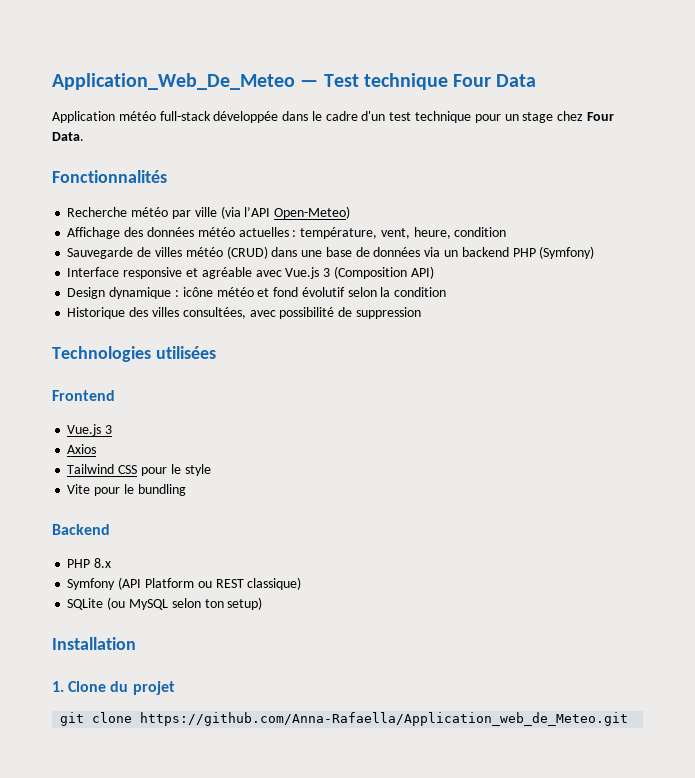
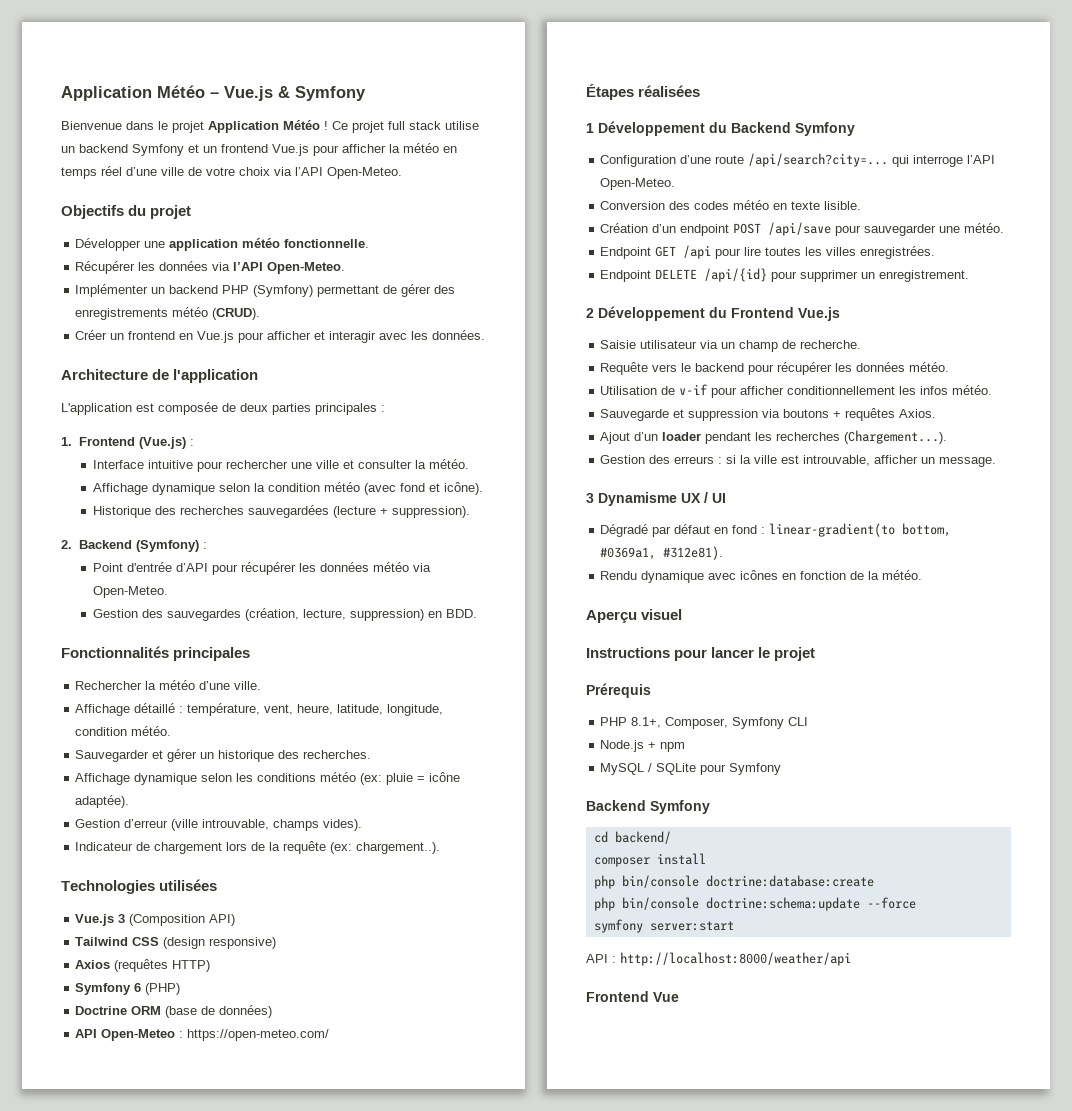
[52,73,537,90] [52,111,614,123] [52,132,84,141] [52,170,167,183] [67,206,351,219] [67,227,289,239] Application_Web_De_Meteo — Test technique Four Data // Application météo full-stack développée dans le cadre d'un test technique pour un stage chez Four Data. // Fonctionnalités // Recherche météo par ville (via l’API Open-Meteo) // Affichage des données météo actuelles -> [61,85,366,101] [61,120,479,133] [61,143,457,156] [61,166,402,179] [61,205,192,219] [75,238,370,251] [75,261,346,274] [75,284,456,297] [75,307,261,320] [75,330,486,343] [61,369,259,383] [61,402,385,415] [61,437,194,449] [92,459,469,472] [92,482,483,495] [92,505,470,518] [61,540,207,552] [92,562,431,575] [92,586,168,598] [92,608,477,621] [61,646,251,661] [75,680,262,690] [75,703,176,716] Application Météo – Vue.js & Symfony // Bienvenue dans le projet Application Météo ! Ce projet full stack utilise un backend Symfony et un frontend Vue.js pour afficher la météo en temps réel d’une ville de votre choix via l’API Open-Meteo. // Objectifs du projet // Développer une application météo fonctionnelle. // Récupérer les données via l’API Open-Meteo. // Implémenter un backend PHP (Symfony) permettant de gérer des enregistrements météo (CRUD). // Créer un frontend en Vue.js pour afficher et interagir avec les données. // Architecture de l'application // L'application est composée de deux parties principales : // 1. Frontend (Vue.js) : // Interface intuitive pour rechercher une ville et consulter la météo. // Affichage dynamique selon la condition météo (avec fond et icône). // Historique des recherches sauvegardées (lecture + suppression). // 2. Backend (Symfony) : // Point d'entrée d’API pour récupérer les données météo via Open-Meteo. // Gestion des sauvegardes (création, lecture, suppression) en BDD. // Fonctionnalités principales // Rechercher la météo d’une ville. // Affichage détaillé
[454,227,507,237] [67,246,595,259] [67,266,434,279] [67,287,447,299] [67,307,421,319] [52,346,216,362] [52,390,115,401] [67,424,113,436] [67,444,97,454] [67,464,211,476] [67,484,186,496] [52,524,110,535] [67,558,112,568] [67,577,302,590] [67,597,263,610] [52,637,136,650] [52,681,175,695] [60,712,629,726] condition // Sauvegarde de villes météo (CRUD) dans une base de données via un backend PHP (Symfony) // Interface responsive et agréable avec Vue.js 3 (Composition API) // Design dynamique : icône météo et fond évolutif selon la condition // Historique des villes consultées, avec possibilité de suppression // Technologies utilisées // Frontend // Vue.js 3 // Axios // Tailwind CSS pour le style // Vite pour le bundling // Backend // PHP 8.x // Symfony (API Platform ou REST classique) // SQLite (ou MySQL selon ton setup) // Installation // 1. Clone du projet // git clone https://github.com/Anna-Rafaella/Application_web_de_Meteo.git -> [337,704,444,716] [75,726,172,736] [75,749,372,762] [75,772,461,785] [75,795,130,808] [75,819,363,831] [75,841,441,854] [61,879,218,894] [75,914,236,926] [75,937,277,949] [75,959,211,972] [75,983,181,995] [75,1005,273,1018] [75,1029,330,1041] [586,84,701,100] [586,121,855,136] [600,153,996,167] [600,178,676,190] [600,200,862,210] [600,222,1005,236] [600,245,936,259] [600,268,970,282] [586,306,840,321] [600,340,862,352] [600,362,950,375] [600,384,993,398] [600,408,937,421] [600,430,948,444] [600,455,997,467] [586,492,726,506] [600,523,952,537] [600,546,724,560] [600,570,923,583] [586,609,683,623] [586,647,816,661] [586,683,651,698] [600,717,809,729] [600,740,686,752] [600,763,782,775] [586,800,710,814] [593,831,671,844] [593,853,706,867] [593,875,874,889] [593,897,916,911] [593,919,734,933] [586,952,851,966] [586,991,679,1002] latitude, longitude, condition météo. // Sauvegarder et gérer un historique des recherches. // Affichage dynamique selon les conditions météo (ex: pluie = icône adaptée). // Gestion d’erreur (ville introuvable, champs vides). // Indicateur de chargement lors de la requête (ex: chargement..). // Technologies utilisées // Vue.js 3 (Composition API) // Tailwind CSS (design responsive) // Axios (requêtes HTTP) // Symfony 6 (PHP) // Doctrine ORM (base de données) // API Open-Meteo : https://open-meteo.com/ // Étapes réalisées // 1 Développement du Backend Symfony // Configuration d’une route /api/search?city=... qui interroge l’API Open-Meteo. // Conversion des codes météo en texte lisible. // Création d’un endpoint POST /api/save pour sauvegarder une météo. // Endpoint GET /api pour lire toutes les villes enregistrées. // Endpoint DELETE /api/{id} pour supprimer un enregistrement. // 2 Développement du Frontend Vue.js // Saisie utilisateur via un champ de recherche. // Requête vers le backend pour récupérer les données météo. // Utilisation de v-if pour afficher conditionnellement les infos météo. // Sauvegarde et suppression via boutons + requêtes Axios. // Ajout d’un loader pendant les recherches (Chargement...). // Gestion des erreurs : si la ville est introuvable, afficher un message. // 3 Dynamisme UX / UI // Dégradé par défaut en fond : linear-gradient(to bottom, #0369a1, #312e81). // Rendu dynamique avec icônes en fonction de la météo. // Aperçu visuel // Instructions pour lancer le projet // Prérequis // PHP 8.1+, Composer, Symfony CLI // Node.js + npm // MySQL / SQLite pour Symfony // Backend Symfony // cd backend/ // composer install // php bin/console doctrine:database:create // php bin/console doctrine:schema:update --force // symfony server:start // API : http://localhost:8000/weather/api // Frontend Vue

